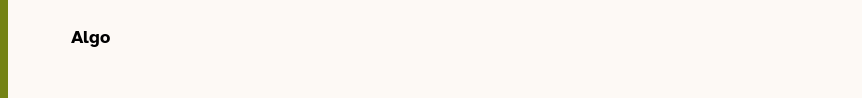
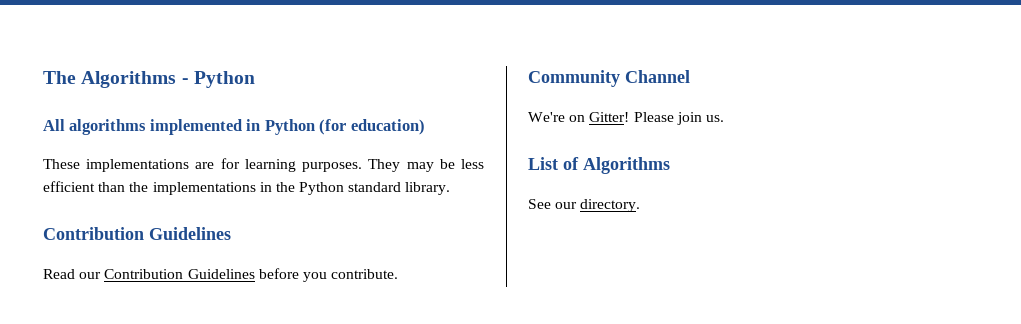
[71,31,110,47] Algo -> [43,71,255,88] [43,119,425,135] [43,158,485,172] [43,181,451,195] [43,227,231,240] [43,268,399,282] [528,70,690,87] [528,112,724,125] [528,157,670,174] [528,199,641,212] The Algorithms - Python // All algorithms implemented in Python (for education) // These implementations are for learning purposes. They may be less efficient than the implementations in the Python standard library. // Contribution Guidelines // Read our Contribution Guidelines before you contribute. // Community Channel // We're on Gitter! Please join us. // List of Algorithms // See our directory.

